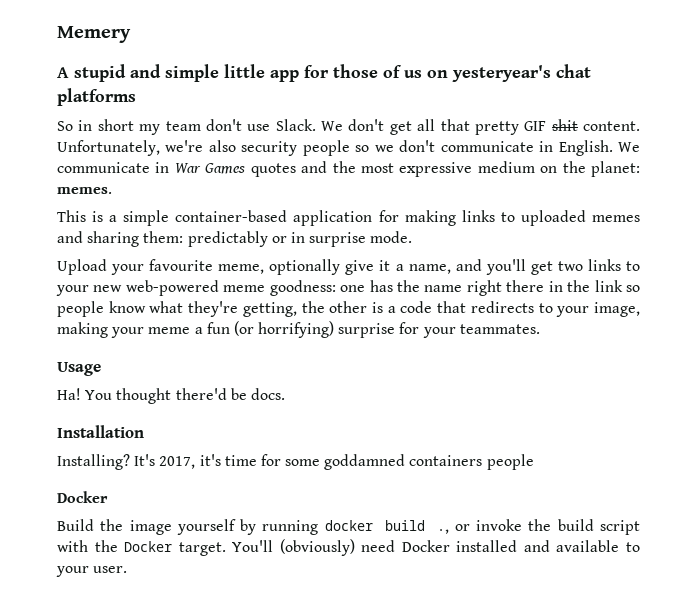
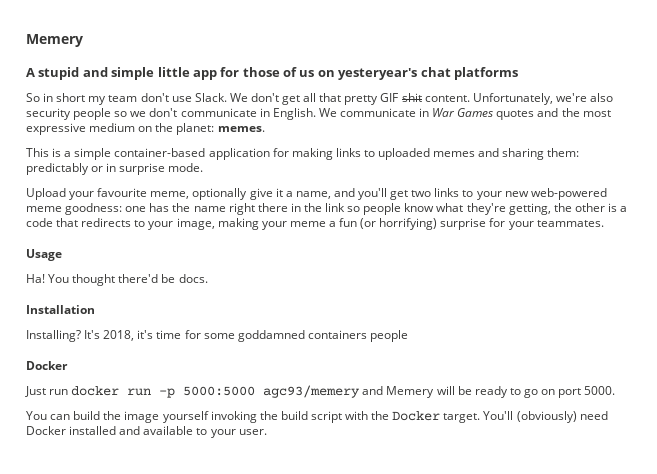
[159,456,196,469] 2017, -> [103,330,135,341] 2018,
[57,519,523,535] Build the image yourself by running docker build ., or invoke -> [25,385,616,398] [26,411,257,423] Just run docker run -p 5000:5000 agc93/memery and Memery will be ready to go on port 5000. // You can build the image yourself invoking

